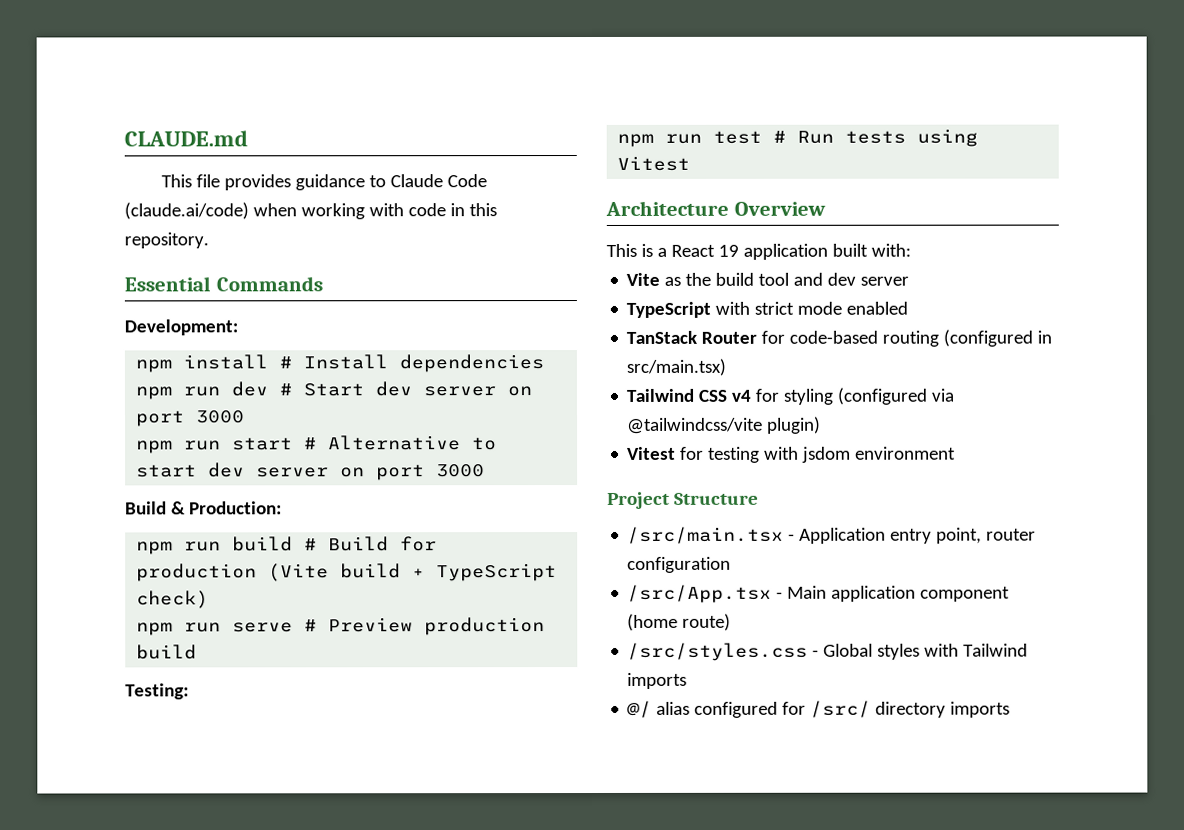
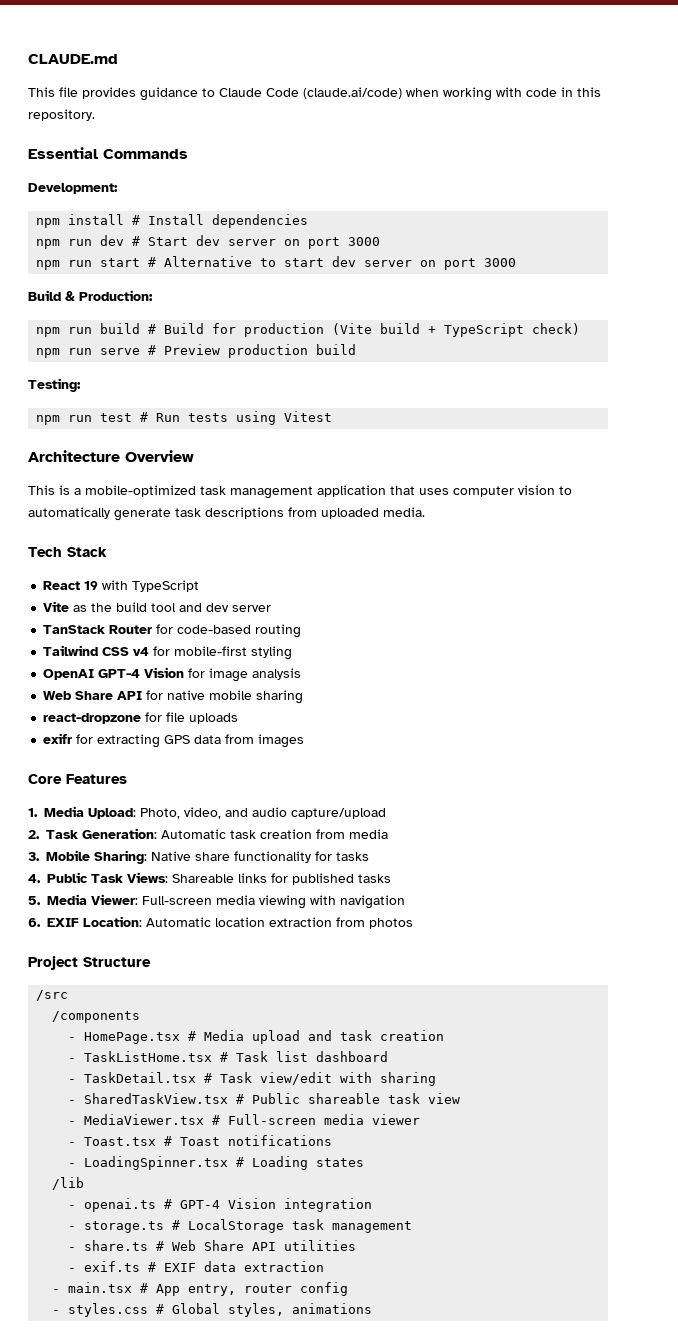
[670,243,911,260] React 19 application built with: -> [85,485,572,499] [28,507,425,521] [28,547,107,557] [43,580,200,592] mobile-optimized task management application that uses computer vision to automatically generate task descriptions from uploaded media. // Tech Stack // React 19 with TypeScript
[626,301,909,318] // TypeScript with strict mode enabled -> (272, 608) none
[943,329,1053,347] [626,358,727,376] (configured in src/main.tsx) -> (302, 631) none
(780, 395) none -> [174,646,248,656] mobile-first
[837,387,955,405] [627,416,822,434] [627,446,957,463] [607,491,760,509] [627,526,1037,544] [627,556,732,573] [627,584,1011,603] [627,613,732,631] [627,642,1029,661] [627,672,688,689] [627,700,1011,718] (configured via @tailwindcss/vite plugin) // Vitest for testing with jsdom environment // Project Structure // /src/main.tsx - Application entry point, router configuration // /src/App.tsx - Main application component (home route) // /src/styles.css - Global styles with Tailwind imports // @/ alias configured for /src/ directory imports -> [43,667,302,682] [43,690,304,704] [43,712,239,724] [43,733,305,748] [28,774,127,784] [28,806,386,819] [28,828,388,839] [28,850,369,864] [28,872,391,885] [28,894,405,909] [28,916,413,929] [28,956,151,970] [36,990,69,1001] [52,1011,141,1023] [68,1030,445,1044] [68,1051,389,1062] [68,1072,437,1086] [68,1093,461,1104] [68,1114,421,1125] [68,1135,333,1146] [68,1156,365,1170] [52,1177,85,1190] [68,1198,373,1212] [68,1219,413,1233] [68,1240,357,1251] [68,1261,325,1272] [52,1282,349,1296] [52,1303,373,1317] // OpenAI GPT-4 Vision for image analysis // Web Share API for native mobile sharing // react-dropzone for file uploads // exifr for extracting GPS data from images // Core Features // 1. Media Upload: Photo, video, and audio capture/upload // 2. Task Generation: Automatic task creation from media // 3. Mobile Sharing: Native share functionality for tasks // 4. Public Task Views: Shareable links for published tasks // 5. Media Viewer: Full-screen media viewing with navigation // 6. EXIF Location: Automatic location extraction from photos // Project Structure // /src // /components // - HomePage.tsx # Media upload and task creation // - TaskListHome.tsx # Task list dashboard // - TaskDetail.tsx # Task view/edit with sharing // - SharedTaskView.tsx # Public shareable task view // - MediaViewer.tsx # Full-screen media viewer // - Toast.tsx # Toast notifications // - LoadingSpinner.tsx # Loading states // /lib // - openai.ts # GPT-4 Vision integration // - storage.ts # LocalStorage task management // - share.ts # Web Share API utilities // - exif.ts # EXIF data extraction // - main.tsx # App entry, router config // - styles.css # Global styles, animations

